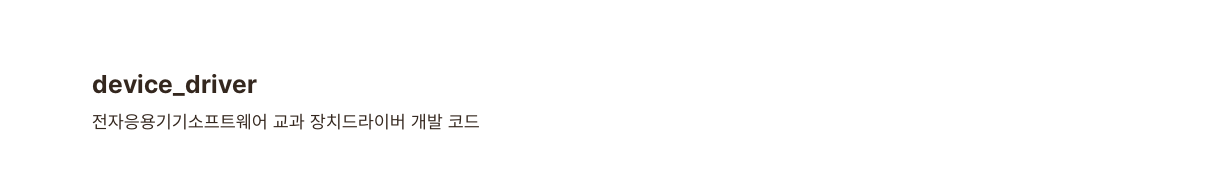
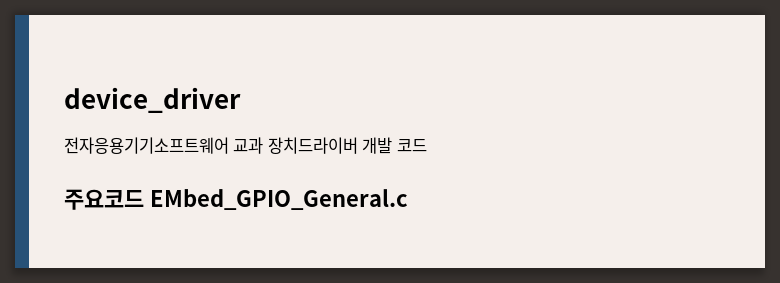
(480, 121) none -> [64,189,408,210] // 주요코드 EMbed_GPIO_General.c

